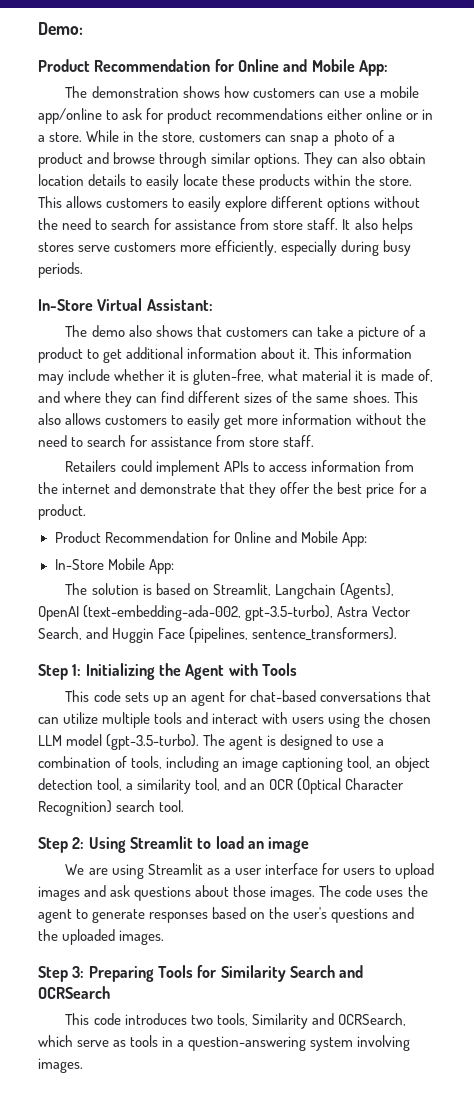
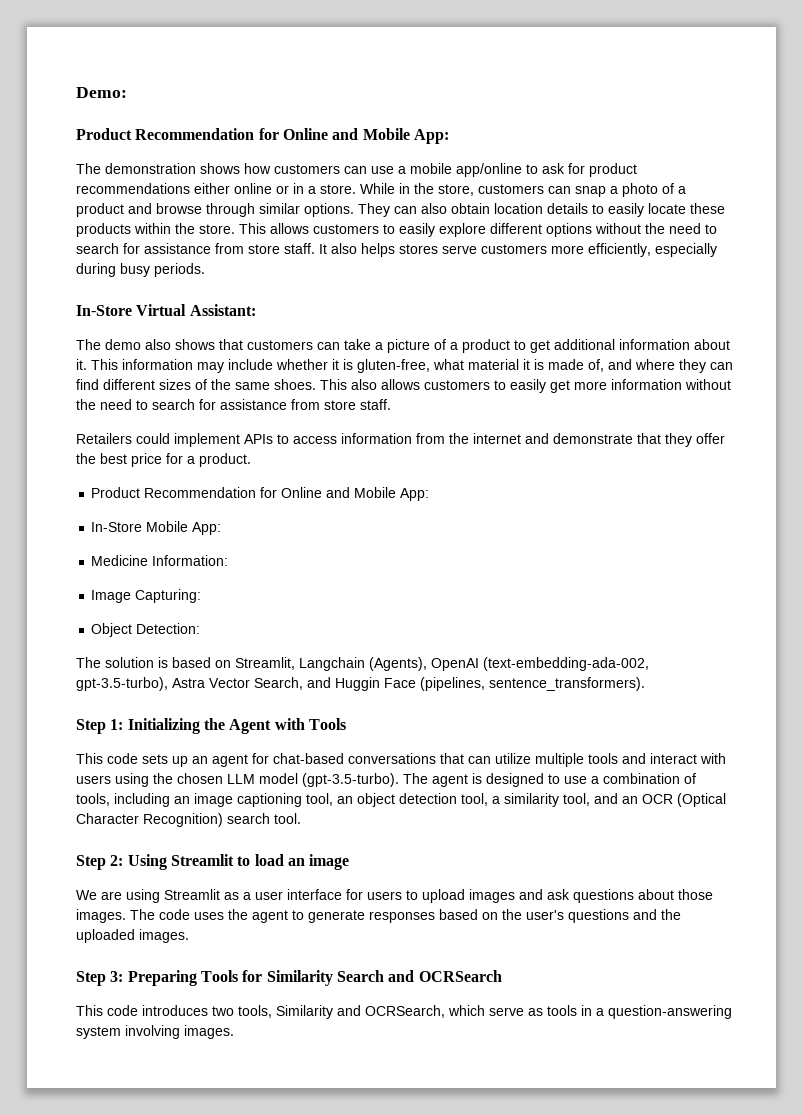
(174, 566) none -> [91,555,229,566] [91,589,202,603] [91,623,201,637] // Medicine Information: // Image Capturing: // Object Detection:

